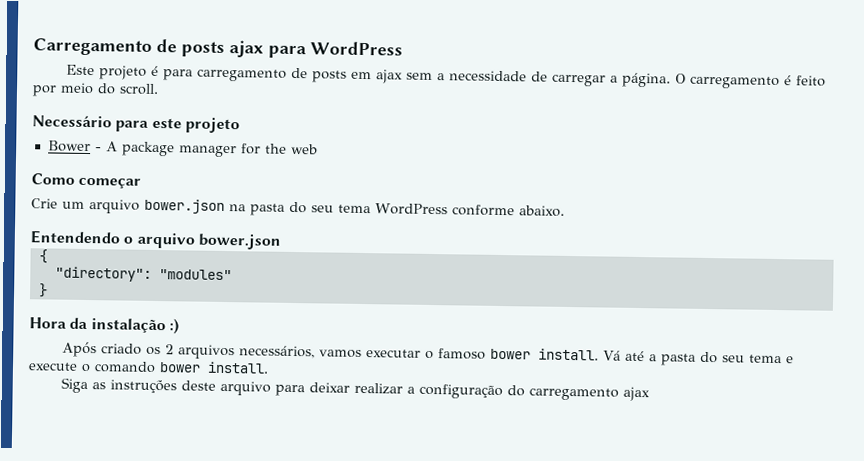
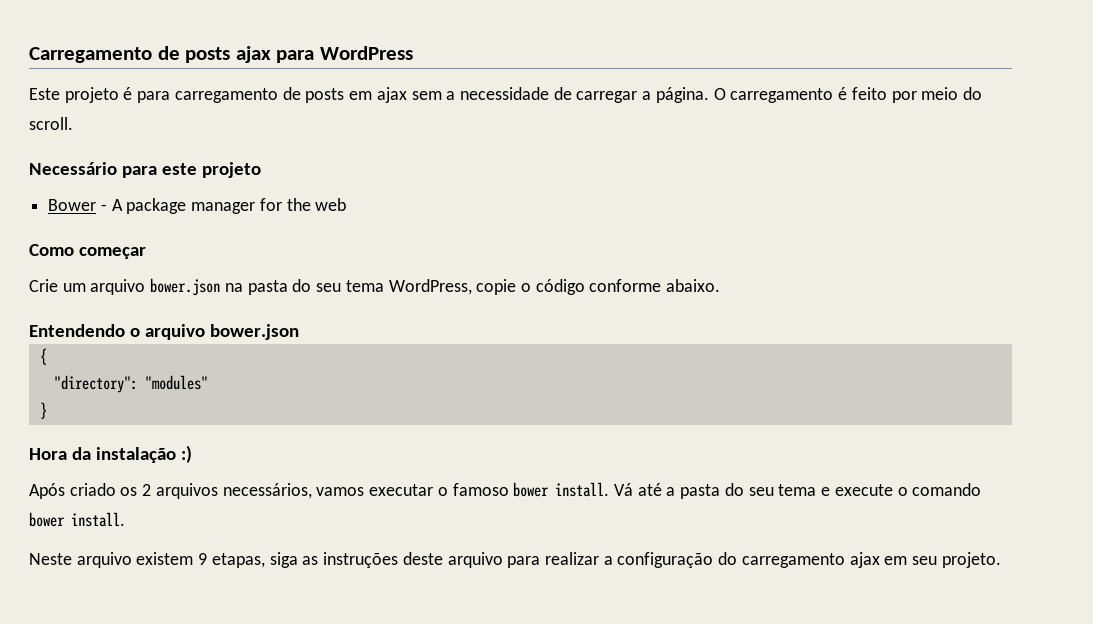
[375,203,448,216] WordPress -> [388,279,585,295] WordPress, copie o código
[61,377,89,394] Siga -> [29,552,298,568] Neste arquivo existem 9 etapas, siga
[309,382,351,393] deixar -> (541, 562) none
(651, 394) none -> [884,552,1001,568] em seu projeto.

